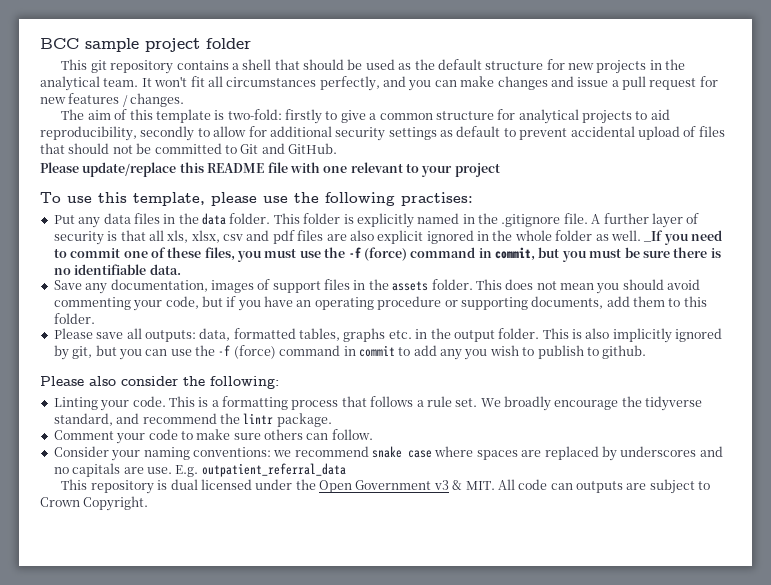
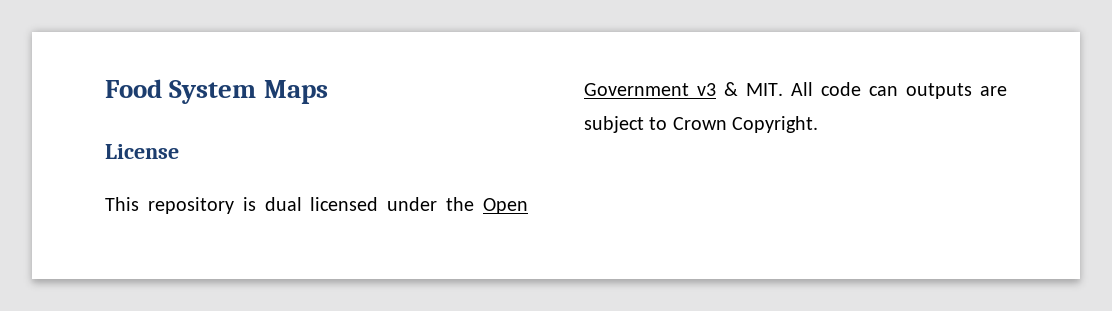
[40,38,251,52] [61,59,686,74] [40,76,718,91] [40,93,185,107] [61,109,670,124] [40,126,725,141] [40,143,337,154] [40,162,500,177] [40,192,473,206] [53,213,700,228] [53,230,722,245] [53,247,721,262] [53,264,181,275] [53,279,701,294] [53,296,707,311] [53,313,95,324] [53,328,723,343] [53,345,647,360] [40,376,279,389] [53,396,703,411] [53,413,332,427] [53,429,373,444] [53,446,723,461] [53,463,346,477] BCC sample project folder // This git repository contains a shell that should be used as the default structure for new projects in the analytical team. It won't fit all circumstances perfectly, and you can make changes and issue a pull request for new features / changes. // The aim of this template is two-fold: firstly to give a common structure for analytical projects to aid reproducibility, secondly to allow for additional security settings as default to prevent accidental upload of files that should not be committed to Git and GitHub. // Please update/replace this README file with one relevant to your project // To use this template, please use the following practises: // Put any data files in the data folder. This folder is explicitly named in the .gitignore file. A further layer of security is that all xls, xlsx, csv and pdf files are also explicit ignored in the whole folder as well. _If you need to commit one of these files, you must use the -f (force) command in commit, but you must be sure there is no identifiable data. // Save any documentation, images of support files in the assets folder. This does not mean you should avoid commenting your code, but if you have an operating procedure or supporting documents, add them to this folder. // Please save all outputs: data, formatted tables, graphs etc. in the output folder. This is also implicitly ignored by git, but you can use the -f (force) command in commit to add any you wish to publish to github. // Please also consider the following: // Linting your code. This is a formatting process that follows a rule set. We broadly encourage the tidyverse standard, and recommend the lintr package. // Comment your code to make sure others can follow. // Consider your naming conventions: we recommend snake case where spaces are replaced by underscores and no capitals are use. E.g. outpatient_referral_data -> [105,79,328,104] [105,144,179,159] Food System Maps // License

